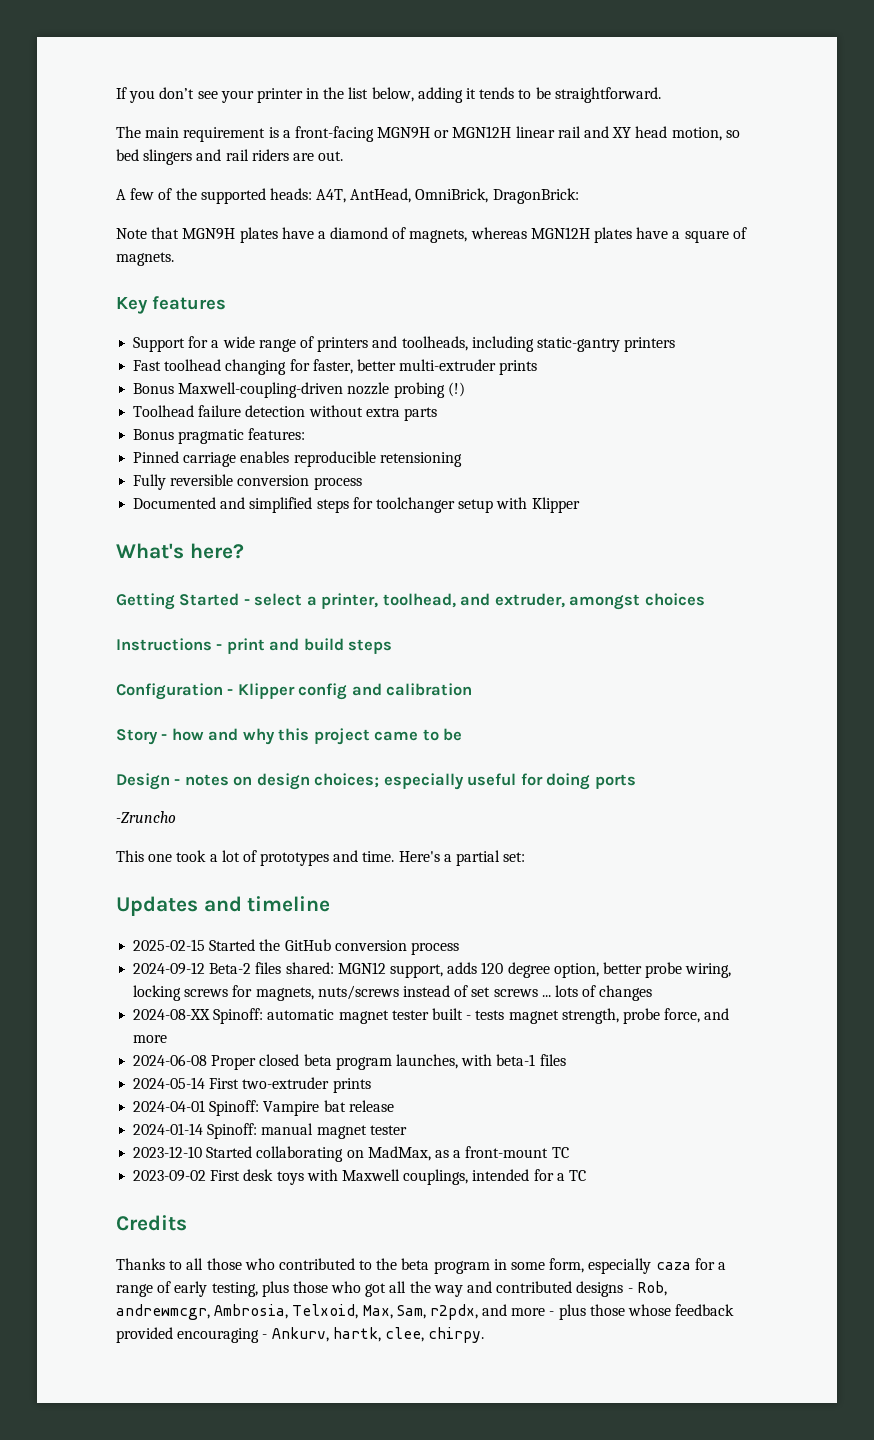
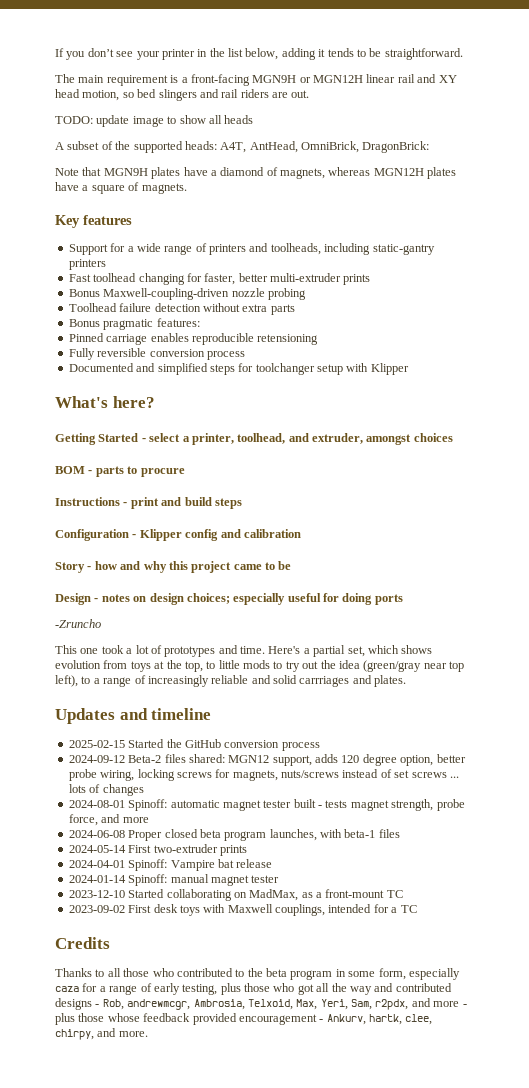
(344, 156) none -> [55,115,254,127] // TODO: update image to show all heads
[130,188,155,200] few -> [67,141,100,150] subset
[447,382,465,397] (!) -> (306, 294) none
(705, 599) none -> [55,466,185,477] // BOM - parts to procure
[503,852,526,862] set: -> [347,645,433,657] [55,660,464,672] [55,675,407,687] set, which shows evolution from toys at the top, to little mods to try out the idea (green/gray near top left), to a range of increasingly reliable and solid carrriages and plates.
[133,1009,211,1020] 2024-08-XX -> [68,800,125,808] 2024-08-01
(393, 1312) none -> [320,999,348,1010] Yeri,
[177,1328,260,1343] encouraging -> [238,1014,317,1025] encouragement
[428,1327,485,1343] chirpy. -> [55,1028,148,1040] chirpy, and more.

